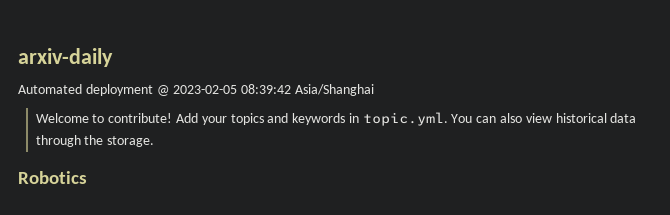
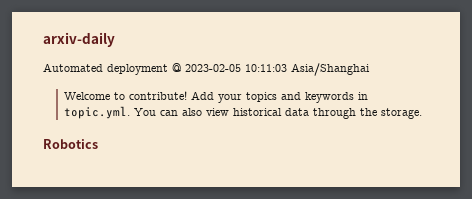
[241,84,292,94] 08:39:42 -> [245,64,287,72] 10:11:03

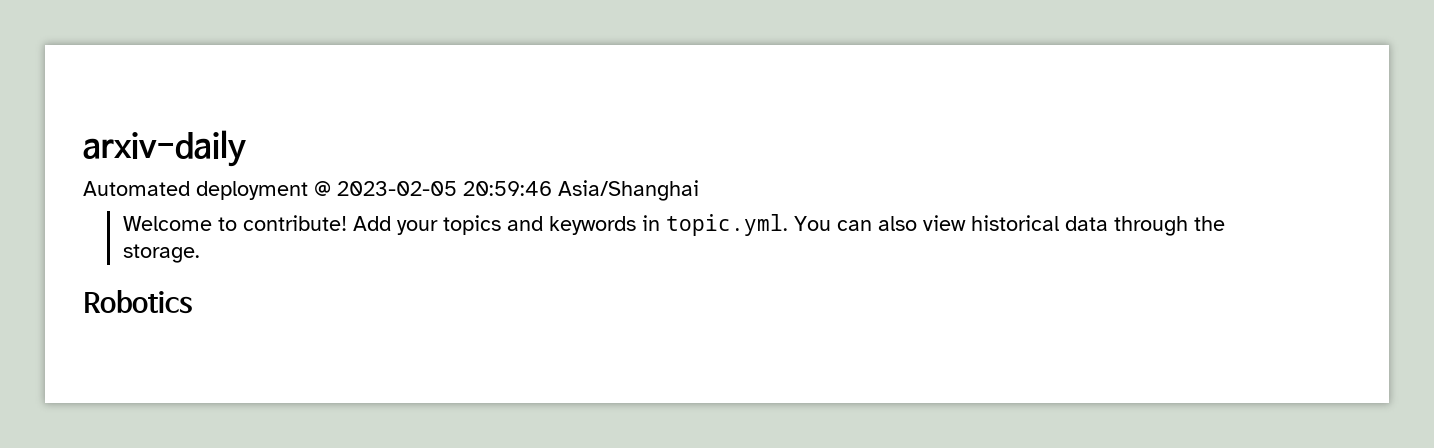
[245,64,287,72] 10:11:03 -> [463,181,552,196] 20:59:46

